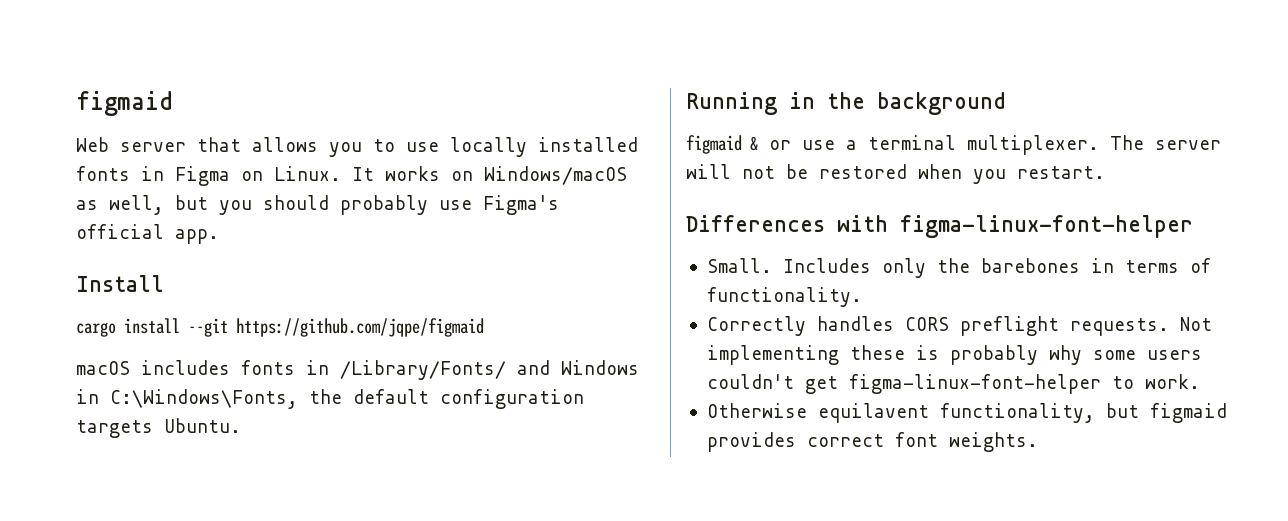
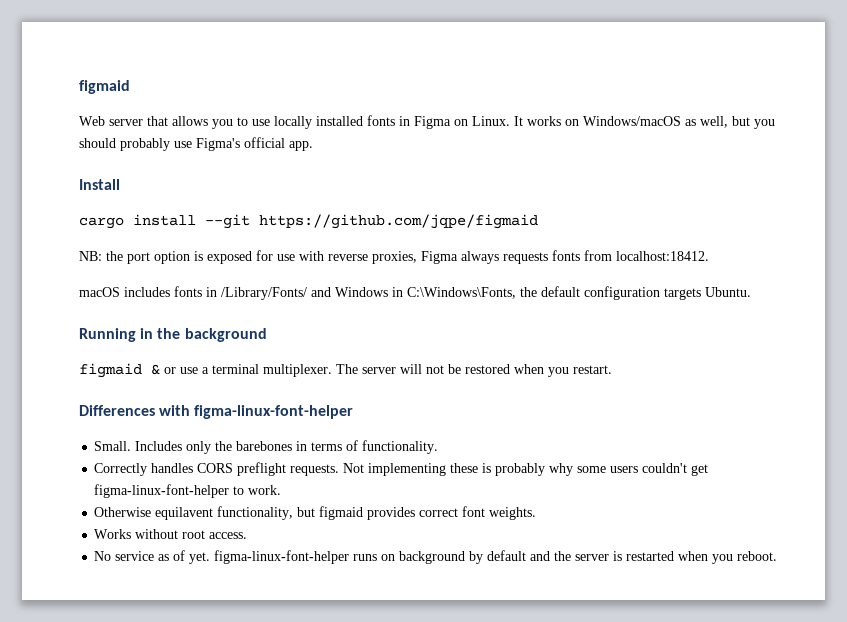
(484, 327) none -> [79,250,709,264] // NB: the port option is exposed for use with reverse proxies, Figma always requests fonts from localhost:18412.
(1038, 442) none -> [94,529,248,539] [94,550,778,564] // Works without root access. // No service as of yet. figma-linux-font-helper runs on background by default and the server is restarted when you reboot.

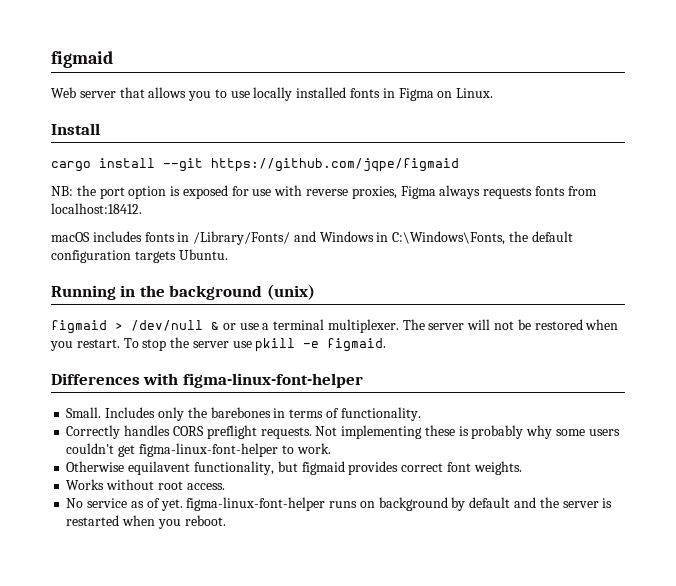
[514,116,775,129] [79,137,313,151] It works on Windows/macOS as well, but you should probably use Figma's official app. -> (494, 93) none
[79,363,142,378] // figmaid -> [266,284,315,300] [51,320,203,334] (unix) // figmaid > /dev/null
(612, 369) none -> [123,337,387,352] To stop the server use pkill -e figmaid.

